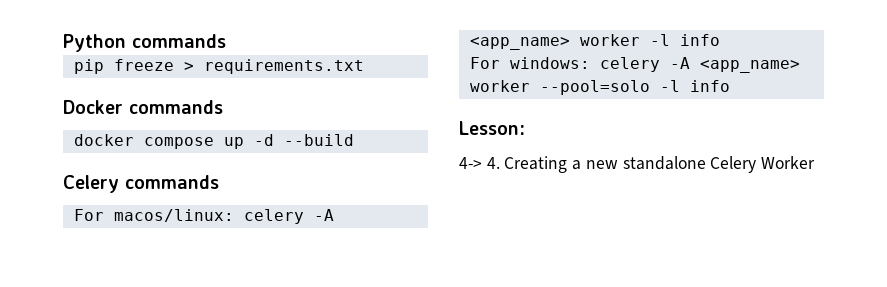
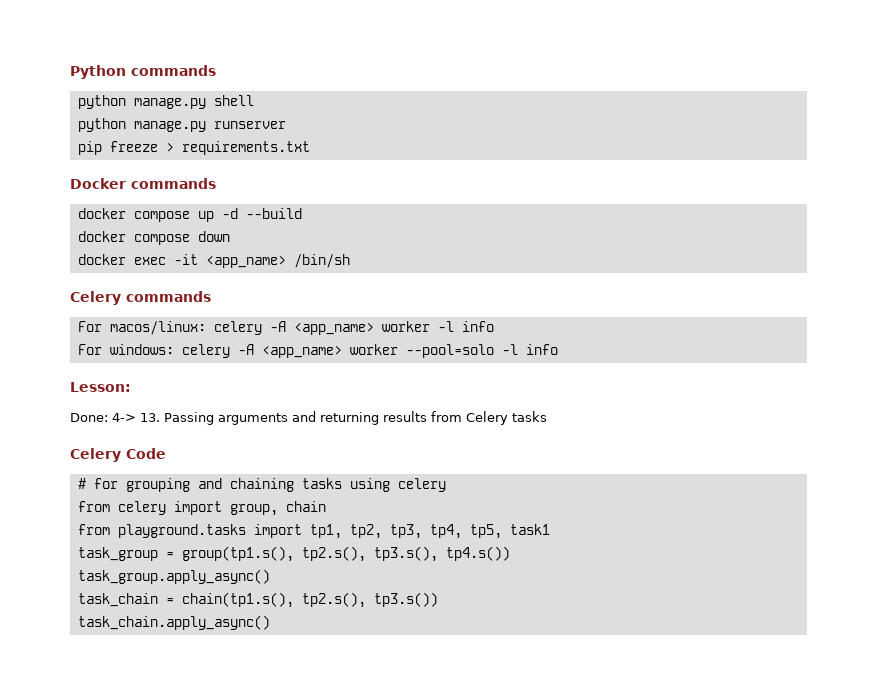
(226, 41) none -> [77,95,254,109] [77,118,286,132] // python manage.py shell // python manage.py runserver
(354, 140) none -> [77,231,230,245] [77,254,350,268] // docker compose down // docker exec -it <app_name> /bin/sh
[459,156,816,173] 4-> 4. Creating a new standalone Celery Worker -> [70,411,547,425] [70,448,166,462] [77,478,446,492] [77,501,326,516] [77,524,550,539] [77,546,510,562] [77,569,270,584] [77,592,438,608] [77,615,270,630] Done: 4-> 13. Passing arguments and returning results from Celery tasks // Celery Code // # for grouping and chaining tasks using celery // from celery import group, chain // from playground.tasks import tp1, tp2, tp3, tp4, tp5, task1 // task_group = group(tp1.s(), tp2.s(), tp3.s(), tp4.s()) // task_group.apply_async() // task_chain = chain(tp1.s(), tp2.s(), tp3.s()) // task_chain.apply_async()

